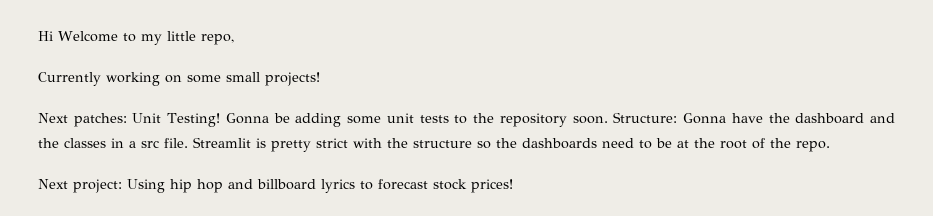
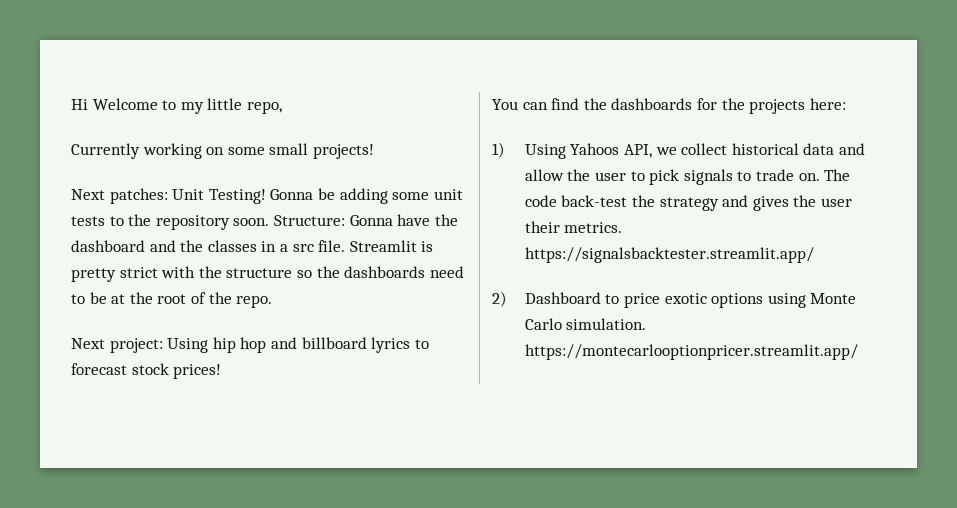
(513, 186) none -> [492,98,846,114] [492,142,865,159] [524,169,851,185] [524,195,852,211] [524,221,623,233] [524,247,814,263] [492,291,857,308] [524,318,647,330] [524,344,858,360] // You can find the dashboards for the projects here: // 1) Using Yahoos API, we collect historical data and allow the user to pick signals to trade on. The code back-test the strategy and gives the user their metrics. https://signalsbacktester.streamlit.app/ // 2) Dashboard to price exotic options using Monte Carlo simulation. https://montecarlooptionpricer.streamlit.app/

